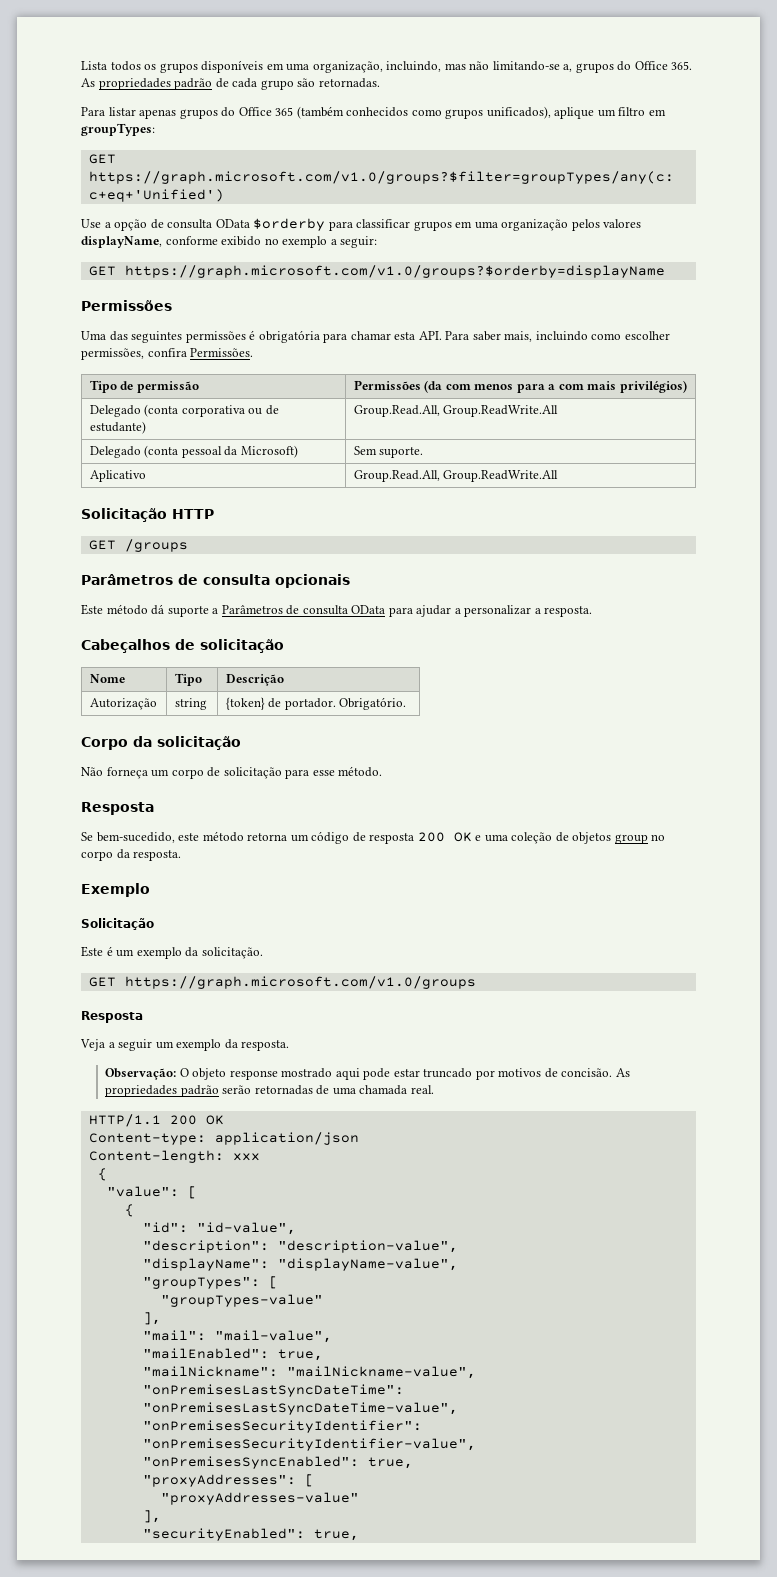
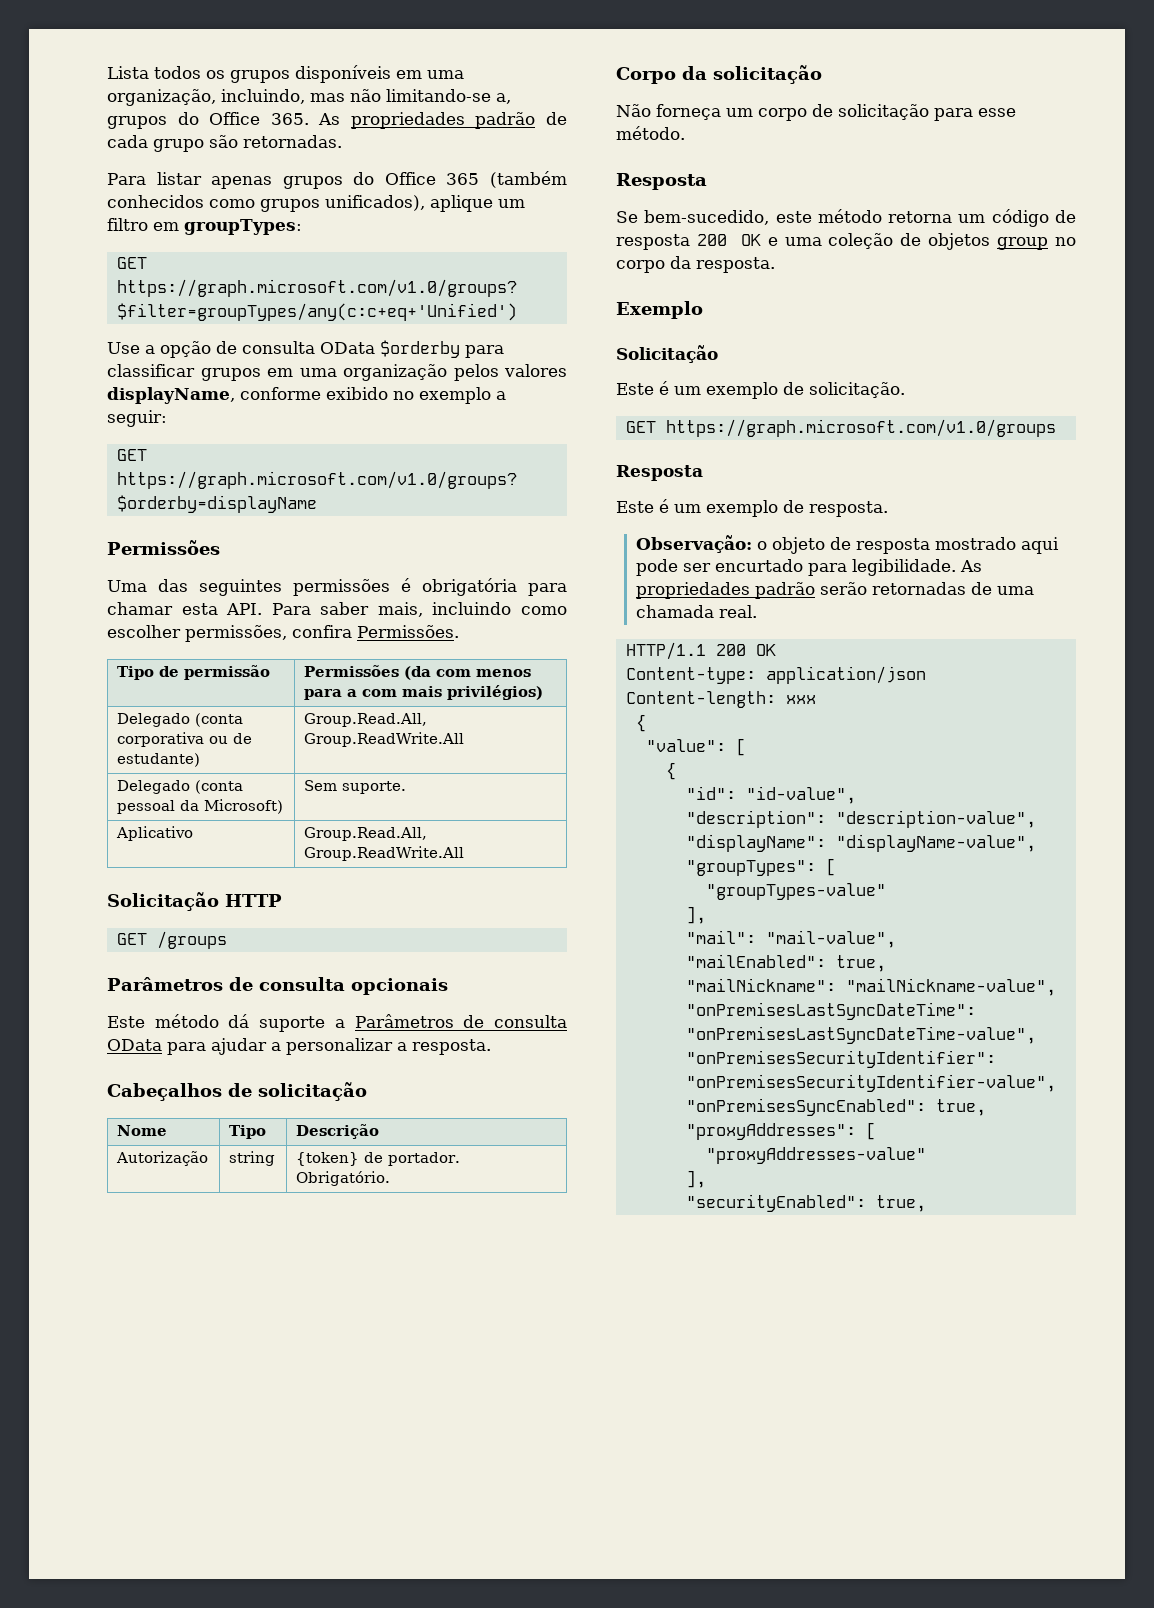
[185,947,199,957] da -> [783,382,804,395] de
[80,1039,238,1051] Veja a seguir um exemplo da -> [616,499,804,517] Este é um exemplo de
[179,1068,613,1080] O objeto response mostrado aqui pode estar truncado por motivos de concisão. -> [756,537,1059,554] [635,559,956,576] o objeto de resposta mostrado aqui pode ser encurtado para legibilidade.

